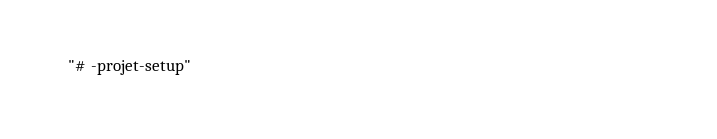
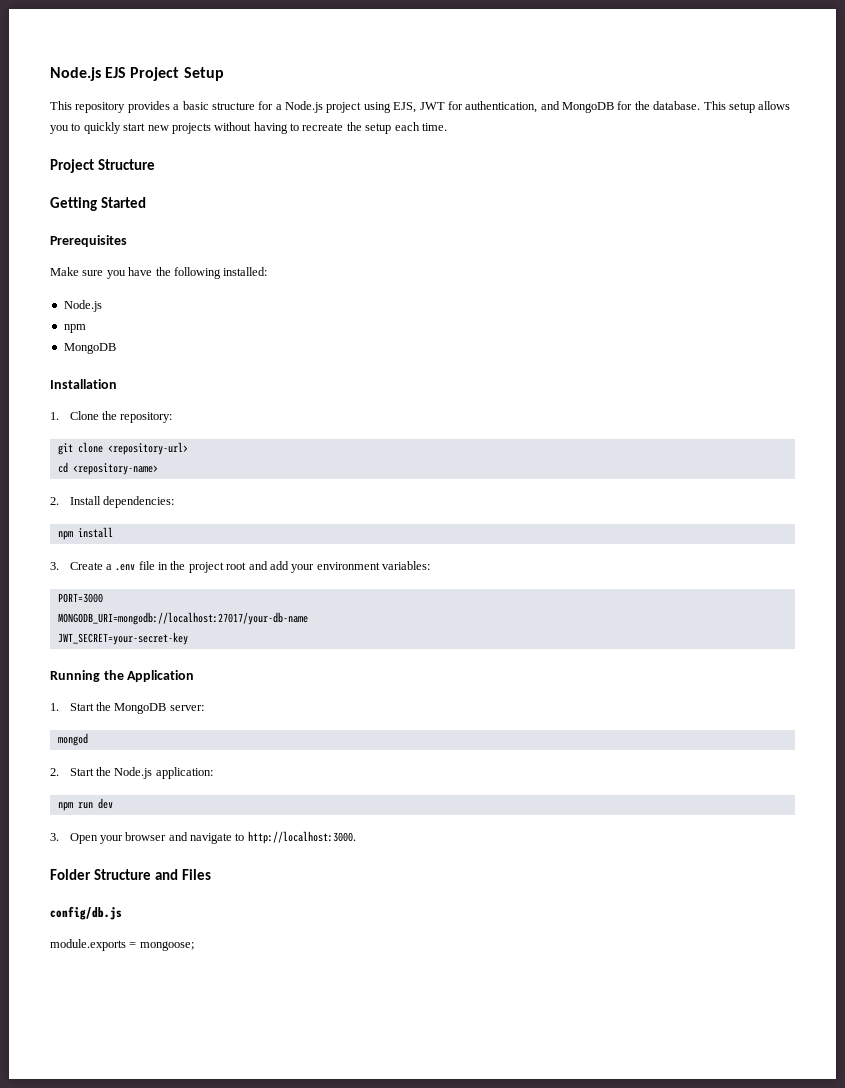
[68,60,191,75] "# -projet-setup" -> [50,67,224,81] [50,101,791,113] [50,122,447,134] [50,159,155,173] [50,197,146,211] [50,235,127,247] [50,267,268,279] [63,300,102,312] [63,324,86,333] [63,343,116,354] [50,379,117,389] [50,411,173,423] [57,442,188,455] [57,462,158,475] [50,496,174,508] [57,527,113,540] [50,561,431,573] [57,593,103,603] [57,612,308,625] [57,632,188,645] [50,670,195,682] [50,702,204,714] [57,733,88,746] [50,767,213,779] [57,798,113,811] [50,831,356,844] [50,869,211,880] [50,906,122,920] [50,939,194,951] Node.js EJS Project Setup // This repository provides a basic structure for a Node.js project using EJS, JWT for authentication, and MongoDB for the database. This setup allows you to quickly start new projects without having to recreate the setup each time. // Project Structure // Getting Started // Prerequisites // Make sure you have the following installed: // Node.js // npm // MongoDB // Installation // 1. Clone the repository: // git clone <repository-url> // cd <repository-name> // 2. Install dependencies: // npm install // 3. Create a .env file in the project root and add your environment variables: // PORT=3000 // MONGODB_URI=mongodb://localhost:27017/your-db-name // JWT_SECRET=your-secret-key // Running the Application // 1. Start the MongoDB server: // mongod // 2. Start the Node.js application: // npm run dev // 3. Open your browser and navigate to http://localhost:3000. // Folder Structure and Files // config/db.js // module.exports = mongoose;

